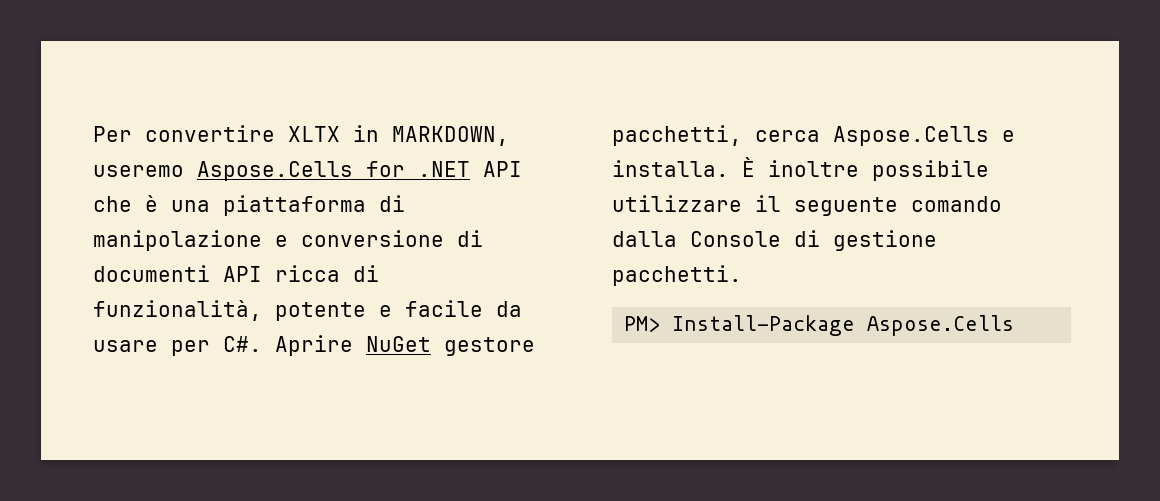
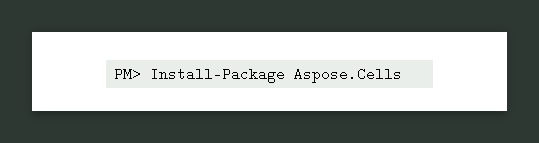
[93,125,509,146] [93,161,522,181] [93,195,405,216] [93,230,483,251] [93,265,379,282] [93,300,522,321] [93,335,535,356] [612,125,1015,146] [612,157,989,181] [612,195,1002,216] [612,230,937,251] [612,265,742,286] Per convertire XLTX in MARKDOWN, useremo Aspose.Cells for .NET API che è una piattaforma di manipolazione e conversione di documenti API ricca di funzionalità, potente e facile da usare per C#. Aprire NuGet gestore pacchetti, cerca Aspose.Cells e installa. È inoltre possibile utilizzare il seguente comando dalla Console di gestione pacchetti. // -> (114, 74) none

